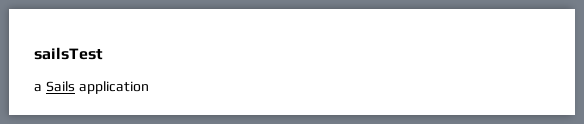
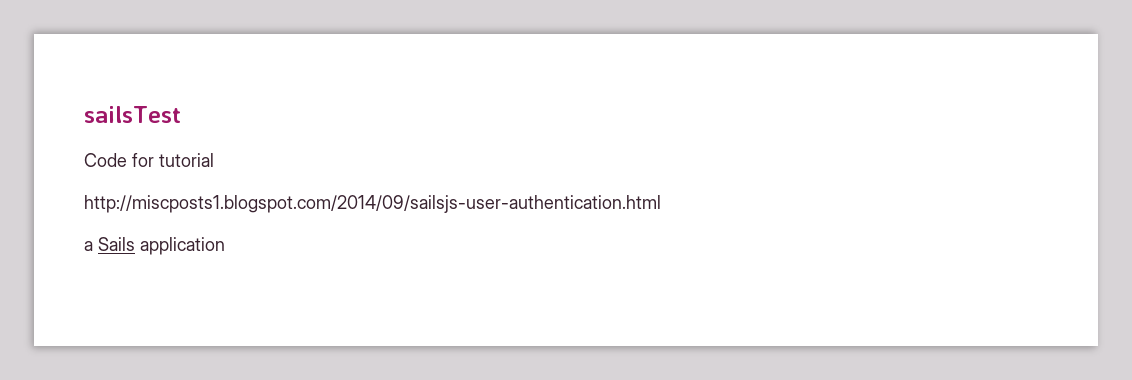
(103, 53) none -> [84,153,214,167] [84,195,661,213] // Code for tutorial // http://miscposts1.blogspot.com/2014/09/sailsjs-user-authentication.html

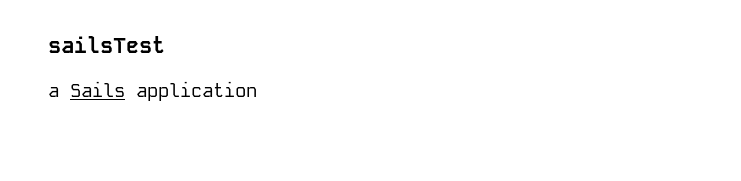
[84,153,214,167] [84,195,661,213] // Code for tutorial // http://miscposts1.blogspot.com/2014/09/sailsjs-user-authentication.html -> (165, 44) none

